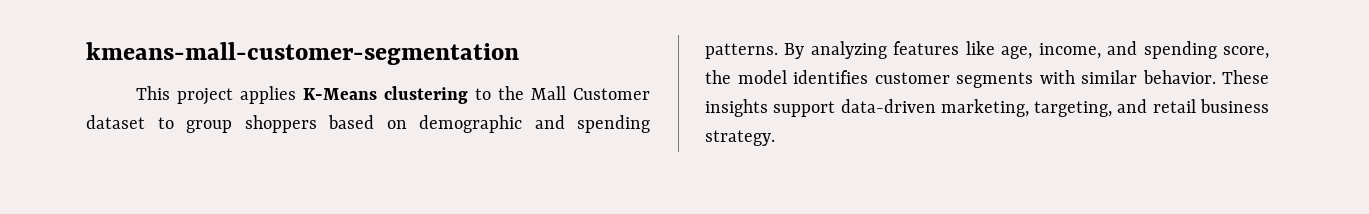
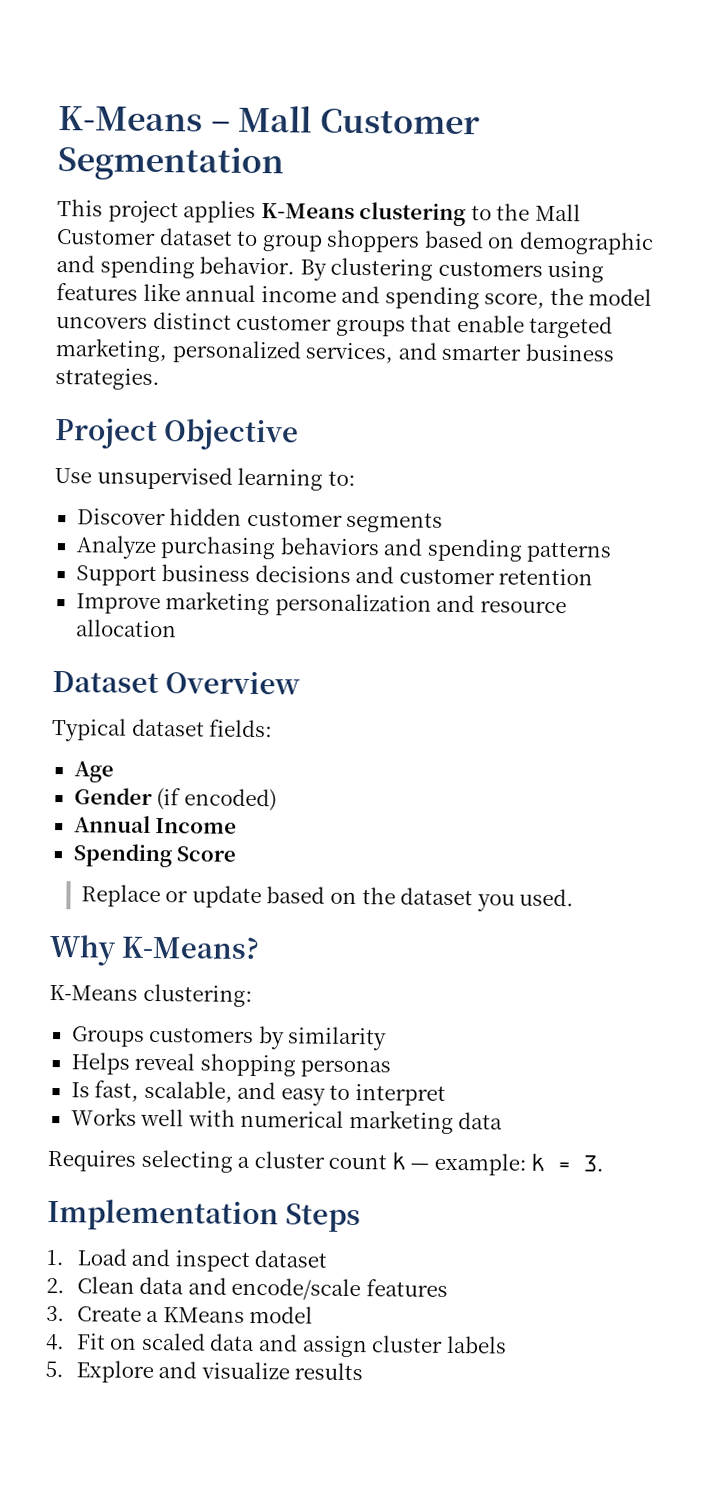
[86,42,519,65] kmeans-mall-customer-segmentation -> [58,104,480,135] [57,146,284,182] K-Means – Mall Customer Segmentation
[705,41,1101,59] patterns. By analyzing features like age, income, -> [199,256,605,283] [56,282,337,303] behavior. By clustering customers using features like annual income
[793,70,1269,88] [705,99,1269,117] [705,130,775,146] identifies customer segments with similar behavior. These insights support data-driven marketing, targeting, and retail business strategy. -> [56,311,614,339] [55,338,614,364] [55,368,160,391] [54,418,300,451] [54,466,356,491] [76,508,444,533] [75,535,613,563] [75,564,594,587] [75,591,567,617] [75,619,177,638] [52,670,301,695] [52,717,274,742] [73,761,114,783] [73,787,277,812] [73,815,238,834] [72,843,237,868] [80,884,575,912] [49,933,261,966] [49,983,253,1007] [70,1026,388,1051] [70,1052,392,1078] [70,1080,446,1106] [70,1107,504,1135] [47,1149,605,1176] [47,1198,362,1233] [46,1248,328,1272] [46,1276,448,1301] [46,1305,314,1324] [45,1332,507,1358] [45,1360,364,1384] uncovers distinct customer groups that enable targeted marketing, personalized services, and smarter business strategies. // Project Objective // Use unsupervised learning to: // Discover hidden customer segments // Analyze purchasing behaviors and spending patterns // Support business decisions and customer retention // Improve marketing personalization and resource allocation // Dataset Overview // Typical dataset fields: // Age // Gender (if encoded) // Annual Income // Spending Score // Replace or update based on the dataset you used. // Why K-Means? // K-Means clustering: // Groups customers by similarity // Helps reveal shopping personas // Is fast, scalable, and easy to interpret // Works well with numerical marketing data // Requires selecting a cluster count k — example: k = 3. // Implementation Steps // 1. Load and inspect dataset // 2. Clean data and encode/scale features // 3. Create a KMeans model // 4. Fit on scaled data and assign cluster labels // 5. Explore and visualize results

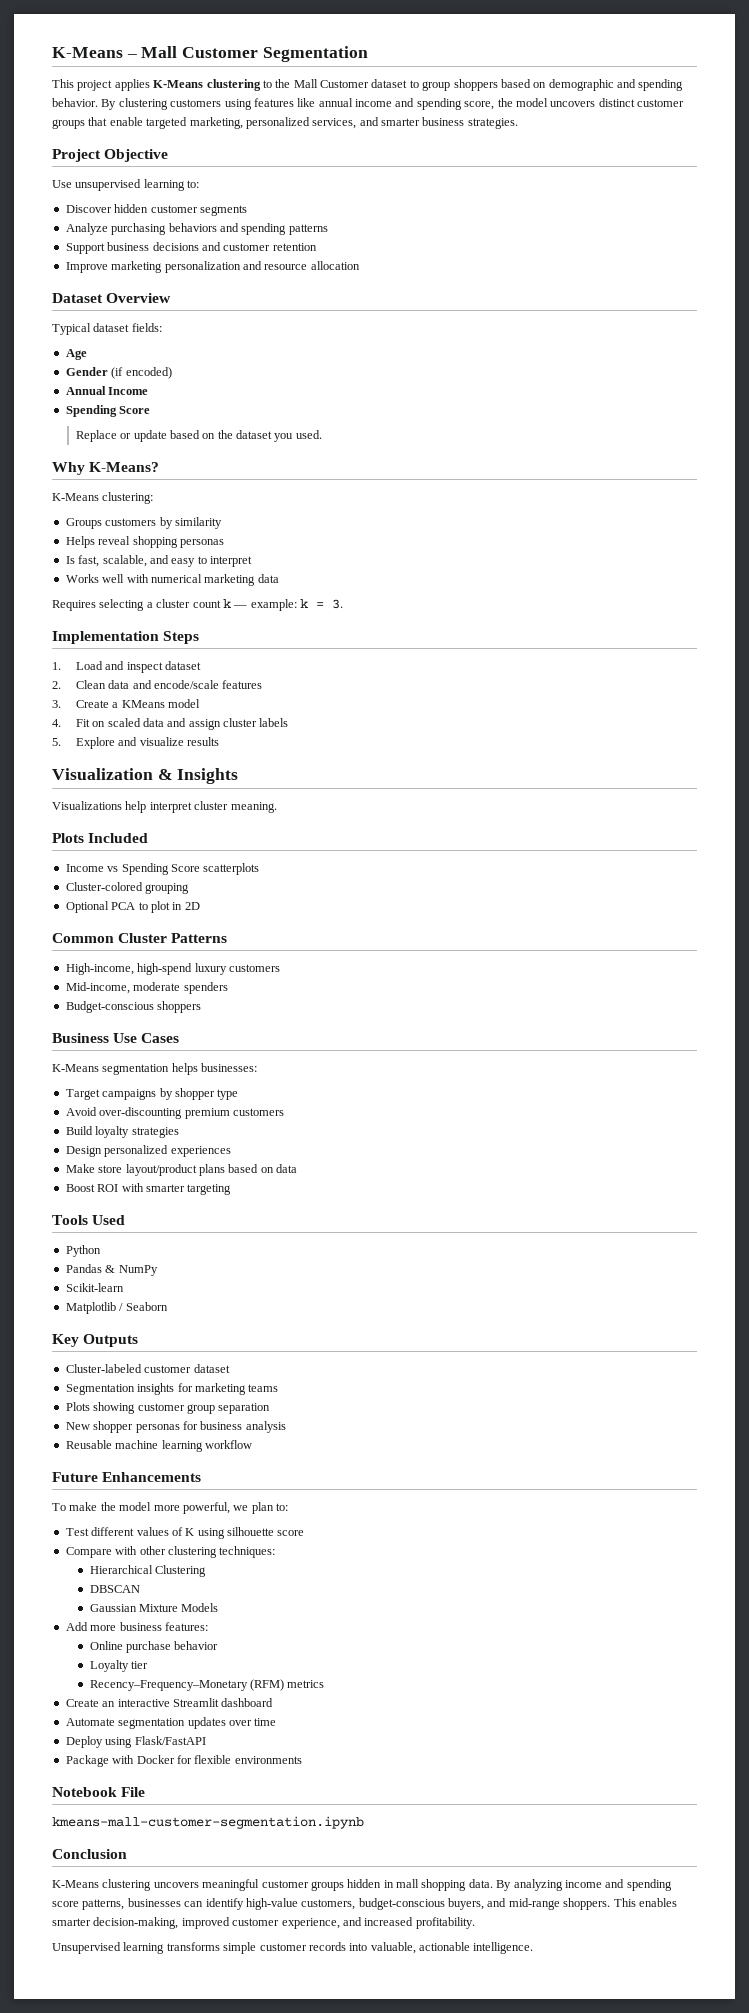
(364, 1371) none -> [52,768,239,784] [52,801,277,813] [52,833,149,843] [65,863,260,875] [65,882,190,894] [65,901,200,913] [52,933,228,943] [65,963,280,975] [65,982,228,994] [65,1001,202,1013] [52,1033,180,1043] [52,1063,258,1075] [65,1088,239,1100] [65,1107,284,1119] [65,1126,179,1138] [65,1145,231,1157] [65,1164,297,1176] [65,1183,232,1195] [52,1215,126,1225] [65,1245,101,1257] [65,1264,158,1276] [65,1283,124,1292] [65,1302,168,1314] [52,1334,139,1347] [65,1364,230,1373] [65,1383,279,1395] [65,1402,271,1414] [65,1421,286,1433] [65,1440,252,1452] [52,1472,202,1482] [52,1502,288,1514] [65,1527,305,1539] [65,1546,276,1558] [89,1565,206,1577] [89,1585,140,1593] [89,1603,219,1612] [65,1622,208,1631] [89,1641,219,1653] [89,1660,148,1672] [89,1679,325,1691] [65,1698,274,1707] [65,1717,277,1729] [65,1736,206,1748] [65,1755,302,1767] [52,1787,146,1797] [52,1816,364,1829] [52,1849,127,1859] [52,1879,672,1891] [52,1898,677,1910] [52,1917,475,1929] [52,1942,534,1954] // Visualization & Insights // Visualizations help interpret cluster meaning. // Plots Included // Income vs Spending Score scatterplots // Cluster-colored grouping // Optional PCA to plot in 2D // Common Cluster Patterns // High-income, high-spend luxury customers // Mid-income, moderate spenders // Budget-conscious shoppers // Business Use Cases // K-Means segmentation helps businesses: // Target campaigns by shopper type // Avoid over-discounting premium customers // Build loyalty strategies // Design personalized experiences // Make store layout/product plans based on data // Boost ROI with smarter targeting // Tools Used // Python // Pandas & NumPy // Scikit-learn // Matplotlib / Seaborn // Key Outputs // Cluster-labeled customer dataset // Segmentation insights for marketing teams // Plots showing customer group separation // New shopper personas for business analysis // Reusable machine learning workflow // Future Enhancements // To make the model more powerful, we plan to: // Test different values of K using silhouette score // Compare with other clustering techniques: // Hierarchical Clustering // DBSCAN // Gaussian Mixture Models // Add more business features: // Online purchase behavior // Loyalty tier // Recency–Frequency–Monetary (RFM) metrics // Create an interactive Streamlit dashboard // Automate segmentation updates over time // Deploy using Flask/FastAPI // Package with Docker for flexible environments // Notebook File // kmeans-mall-customer-segmentation.ipynb // Conclusion // K-Means clustering uncovers meaningful customer groups hidden in mall shopping data. By analyzing income and spending score patterns, businesses can identify high-value customers, budget-conscious buyers, and mid-range shoppers. This enables smarter decision-making, improved customer experience, and increased profitability. // Unsupervised learning transforms simple customer records into valuable, actionable intelligence.

